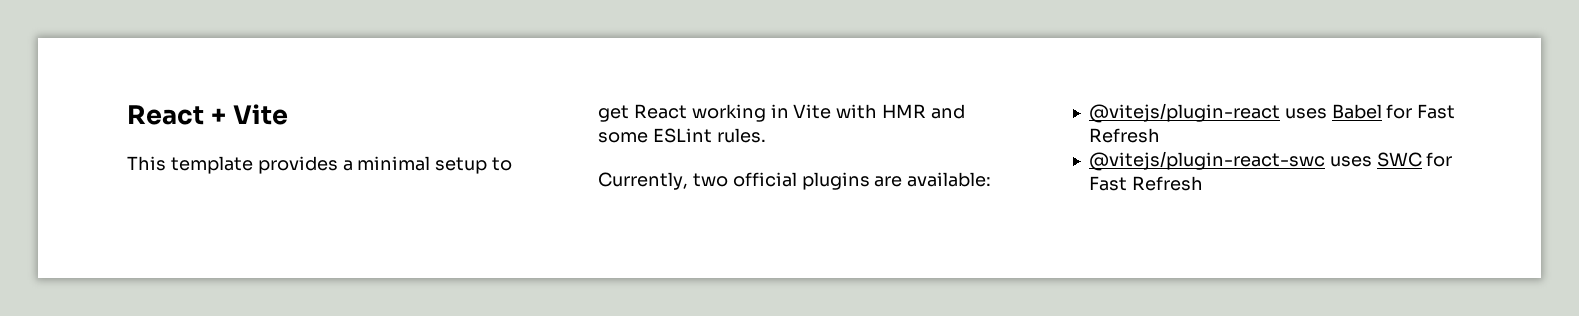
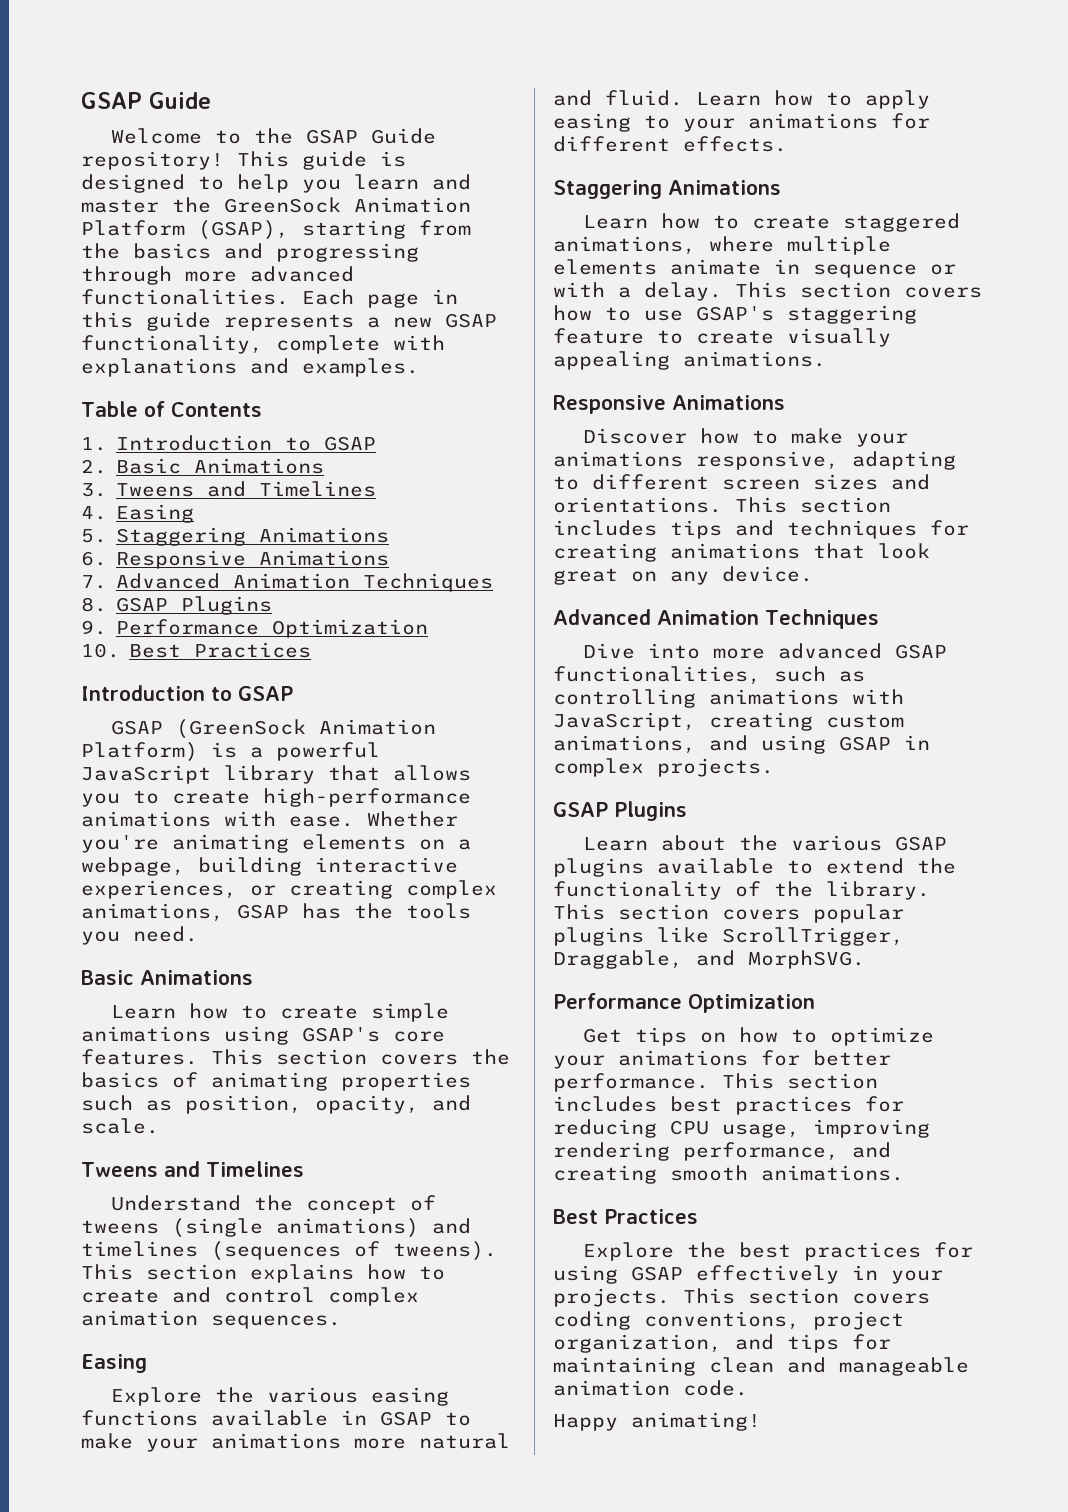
[127,104,288,125] [127,156,513,174] [598,104,966,122] [598,128,766,143] [598,172,992,190] [1088,103,1456,123] [1088,128,1160,143] [1088,151,1453,171] [1088,176,1203,191] React + Vite // This template provides a minimal setup to get React working in Vite with HMR and some ESLint rules. // Currently, two official plugins are available: // @vitejs/plugin-react uses Babel for Fast Refresh // @vitejs/plugin-react-swc uses SWC for Fast Refresh -> [81,92,211,109] [111,128,437,144] [81,151,406,170] [81,174,471,193] [81,197,471,213] [81,220,471,240] [81,243,419,262] [81,266,354,285] [81,289,458,308] [81,312,497,331] [81,335,445,354] [81,358,419,377] [81,401,262,417] [81,435,377,451] [81,458,325,474] [81,481,377,497] [81,504,195,523] [81,527,390,546] [81,550,390,569] [81,573,494,592] [81,596,273,615] [81,619,429,638] [81,642,312,658] [81,685,293,701] [111,719,437,739] [81,742,380,762] [81,765,471,784] [81,788,471,807] [81,811,458,827] [81,834,471,853] [81,857,458,876] [81,880,497,899] [81,903,471,922] [81,926,198,945] [81,970,253,985] [111,1003,450,1022] [81,1026,445,1045] [81,1049,510,1065] [81,1072,471,1091] [81,1095,471,1114] [81,1118,159,1134] [81,1161,304,1177] [111,1195,437,1214] [81,1218,471,1238] [81,1241,497,1261] [81,1264,445,1283] [81,1287,419,1306] [81,1310,341,1329] [81,1354,147,1373] [111,1387,450,1406] [81,1410,471,1426] [81,1433,510,1452] [553,90,930,109] [553,113,930,132] [553,136,787,152] [553,180,781,199] [583,213,961,232] [553,236,891,255] [553,259,956,278] [553,282,982,301] [553,305,917,324] [553,328,891,347] [553,351,826,370] [553,395,785,414] [583,428,909,447] [553,451,956,470] [553,474,930,490] [553,497,891,513] [553,520,969,539] [553,543,930,562] [553,566,813,585] [553,609,879,629] [583,643,948,659] [553,666,865,685] [553,689,904,708] [553,712,904,731] [553,735,930,754] [553,758,774,777] [553,801,687,821] [583,835,948,851] [553,858,956,877] [553,881,930,900] [553,904,904,923] [553,927,904,946] [553,950,865,969] [553,993,815,1013] [583,1027,935,1046] [553,1050,891,1069] [553,1073,878,1092] [553,1096,904,1115] [553,1119,930,1138] [553,1142,891,1161] [553,1165,904,1184] [553,1209,698,1224] [583,1242,974,1261] [553,1265,943,1284] [553,1288,930,1307] [553,1311,904,1330] [553,1334,891,1353] [553,1357,969,1376] [553,1380,748,1396] [553,1412,761,1431] GSAP Guide // Welcome to the GSAP Guide repository! This guide is designed to help you learn and master the GreenSock Animation Platform (GSAP), starting from the basics and progressing through more advanced functionalities. Each page in this guide represents a new GSAP functionality, complete with explanations and examples. // Table of Contents // 1. Introduction to GSAP // 2. Basic Animations // 3. Tweens and Timelines // 4. Easing // 5. Staggering Animations // 6. Responsive Animations // 7. Advanced Animation Techniques // 8. GSAP Plugins // 9. Performance Optimization // 10. Best Practices // Introduction to GSAP // GSAP (GreenSock Animation Platform) is a powerful JavaScript library that allows you to create high-performance animations with ease. Whether you're animating elements on a webpage, building interactive experiences, or creating complex animations, GSAP has the tools you need. // Basic Animations // Learn how to create simple animations using GSAP's core features. This section covers the basics of animating properties such as position, opacity, and scale. // Tweens and Timelines // Understand the concept of tweens (single animations) and timelines (sequences of tweens). This section explains how to create and control complex animation sequences. // Easing // Explore the various easing functions available in GSAP to make your animations more natural and fluid. Learn how to apply easing to your animations for different effects. // Staggering Animations // Learn how to create staggered animations, where multiple elements animate in sequence or with a delay. This section covers how to use GSAP's staggering feature to create visually appealing animations. // Responsive Animations // Discover how to make your animations responsive, adapting to different screen sizes and orientations. This section includes tips and techniques for creating animations that look great on any device. // Advanced Animation Techniques // Dive into more advanced GSAP functionalities, such as controlling animations with JavaScript, creating custom animations, and using GSAP in complex projects. // GSAP Plugins // Learn about the various GSAP plugins available to extend the functionality of the library. This section covers popular plugins like ScrollTrigger, Draggable, and MorphSVG. // Performance Optimization // Get tips on how to optimize your animations for better performance. This section includes best practices for reducing CPU usage, improving rendering performance, and creating smooth animations. // Best Practices // Explore the best practices for using GSAP effectively in your projects. This section covers coding conventions, project organization, and tips for maintaining clean and manageable animation code. // Happy animating!

